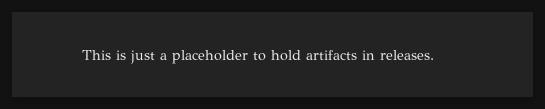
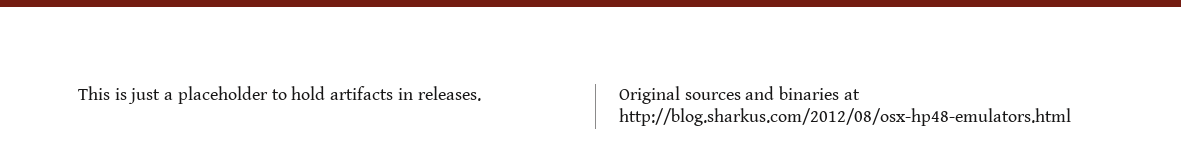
(434, 55) none -> [619,86,860,104] [619,108,1071,126] // Original sources and binaries at http://blog.sharkus.com/2012/08/osx-hp48-emulators.html

